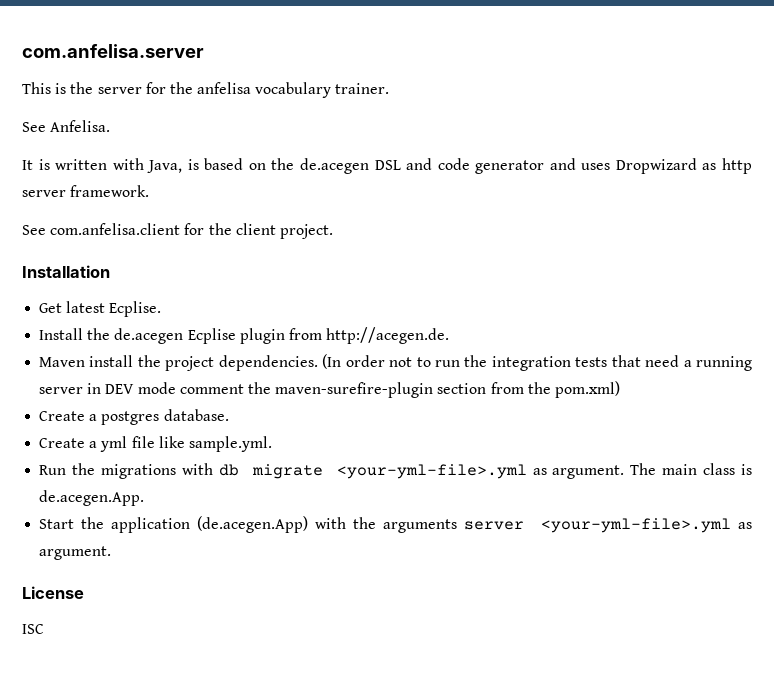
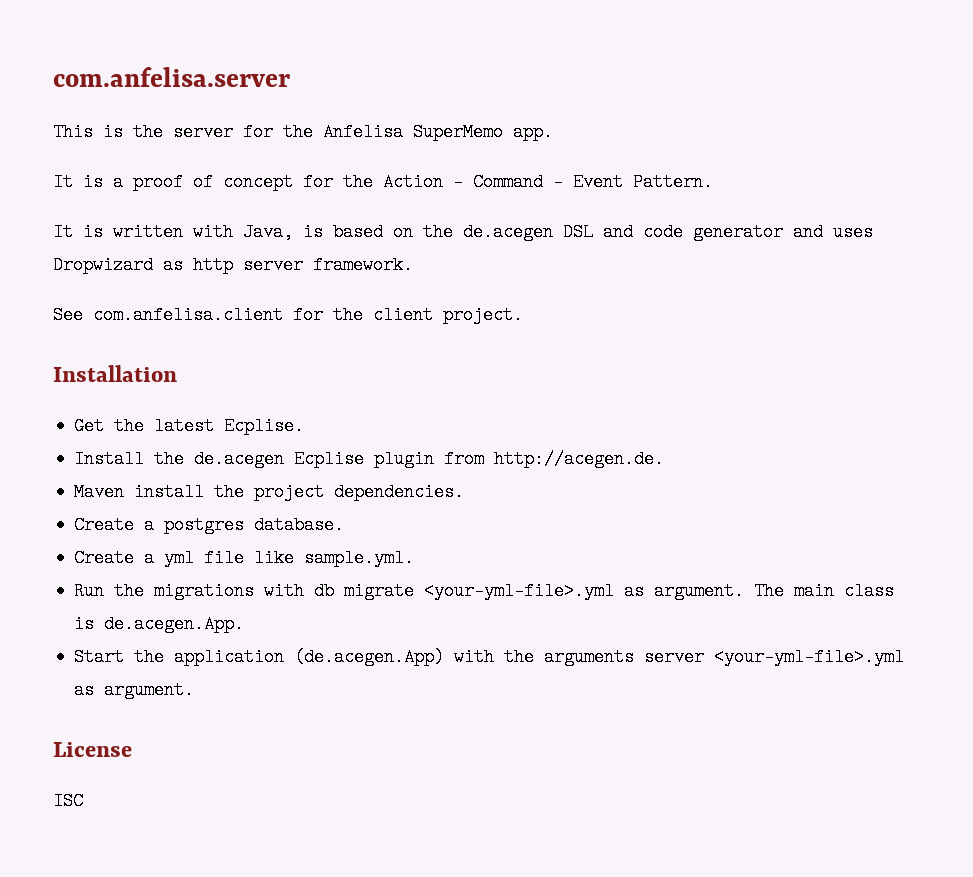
[197,82,390,98] [22,120,111,132] anfelisa vocabulary trainer. // See Anfelisa. -> [323,123,553,141] [53,173,713,191] Anfelisa SuperMemo app. // It is a proof of concept for the Action - Command - Event Pattern.
(63, 308) none -> [114,417,145,435] the
[322,354,753,371] [39,381,620,398] (In order not to run the integration tests that need a running server in DEV mode comment the maven-surefire-plugin section from the pom.xml) -> (465, 492) none

